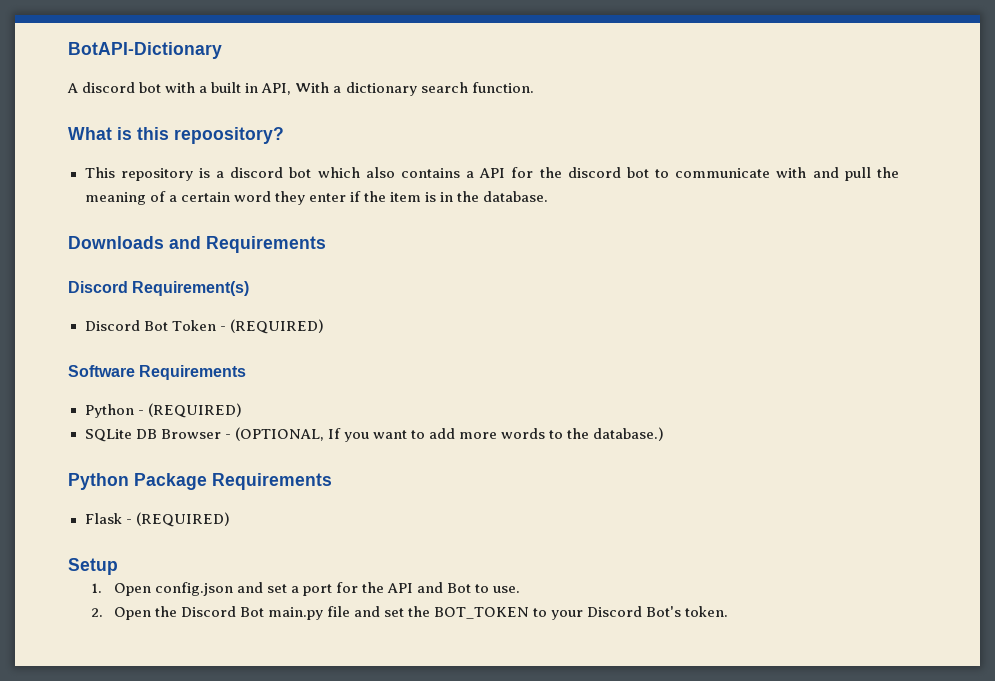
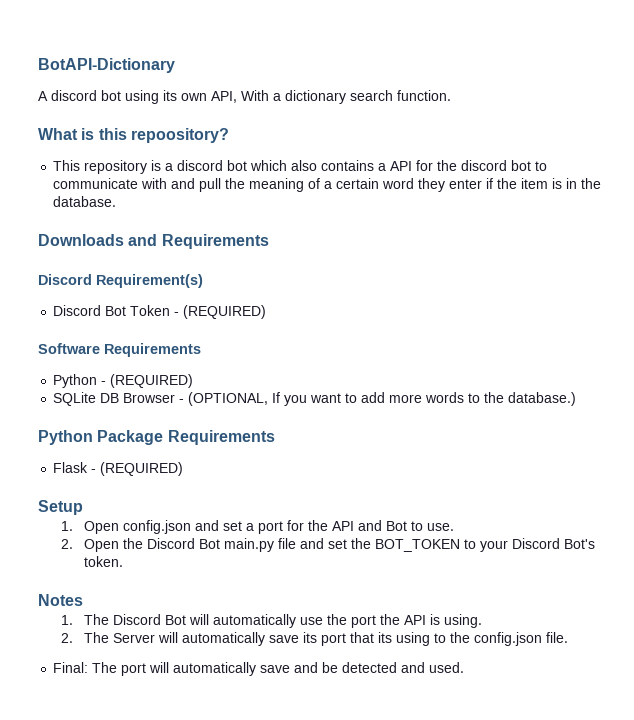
[165,82,259,93] with a built in -> [125,90,207,104] using its own
(729, 611) none -> [38,594,83,606] [61,614,483,628] [61,632,569,646] [53,662,465,676] // Notes // 1. The Discord Bot will automatically use the port the API is using. // 2. The Server will automatically save its port that its using to the config.json file. // Final: The port will automatically save and be detected and used.

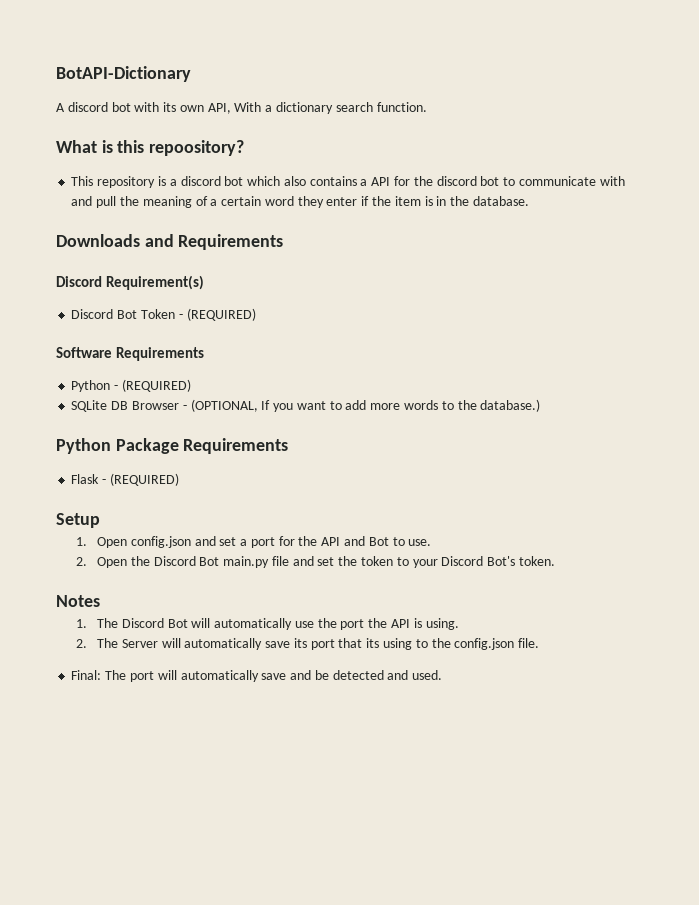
[125,90,159,104] using -> [134,102,160,112] with
[375,539,461,552] BOT_TOKEN -> [361,556,394,566] token

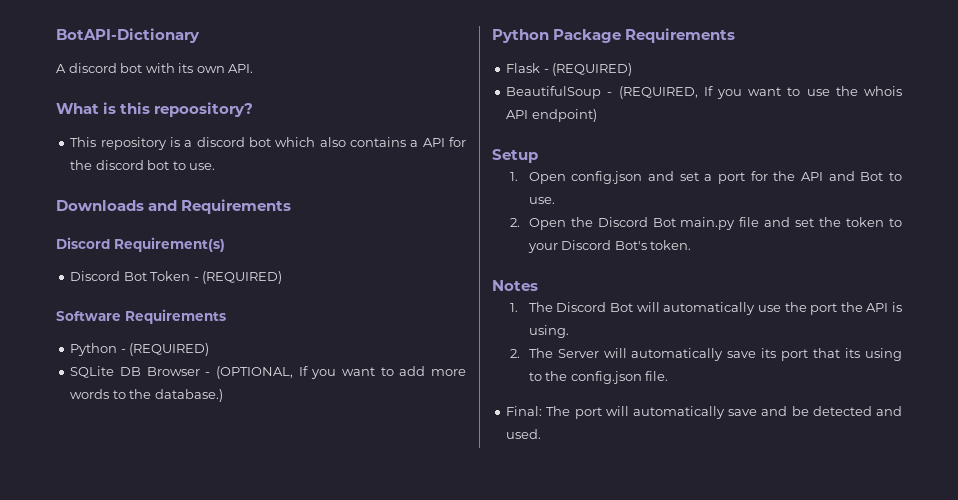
[207,102,427,114] API, With a dictionary search function. -> [228,64,254,73] API.
[518,176,625,186] [71,196,529,208] communicate with and pull the meaning of a certain word they enter if the item is in the database. -> [189,163,216,170] use.
(179, 479) none -> [506,86,902,99] [506,109,597,122] // BeautifulSoup - (REQUIRED, If you want to use the whois API endpoint)

